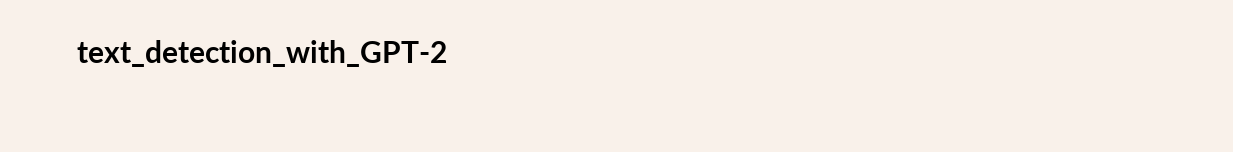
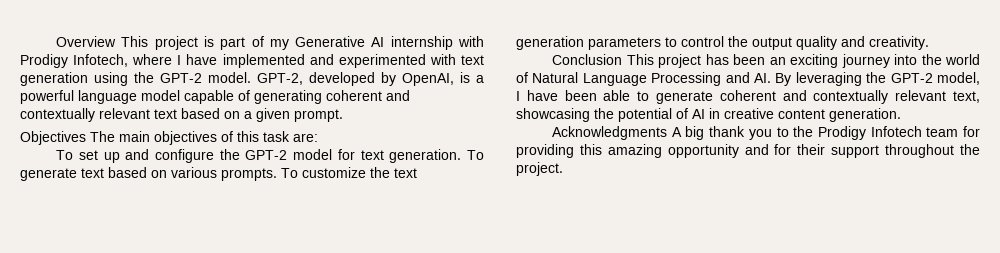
[77,40,447,67] text_detection_with_GPT-2 -> [56,36,484,50] [20,54,484,68] [20,72,484,86] [20,90,410,104] [20,108,343,122] [20,131,318,145] [56,149,484,163] [20,167,417,181] [516,36,929,50] [552,54,980,68] [516,72,980,86] [516,90,980,104] [516,108,901,122] [552,126,980,140] [516,144,981,158] [516,162,563,176] Overview This project is part of my Generative AI internship with Prodigy Infotech, where I have implemented and experimented with text generation using the GPT-2 model. GPT-2, developed by OpenAI, is a powerful language model capable of generating coherent and contextually relevant text based on a given prompt. // Objectives The main objectives of this task are: // To set up and configure the GPT-2 model for text generation. To generate text based on various prompts. To customize the text generation parameters to control the output quality and creativity. // Conclusion This project has been an exciting journey into the world of Natural Language Processing and AI. By leveraging the GPT-2 model, I have been able to generate coherent and contextually relevant text, showcasing the potential of AI in creative content generation. // Acknowledgments A big thank you to the Prodigy Infotech team for providing this amazing opportunity and for their support throughout the project.

